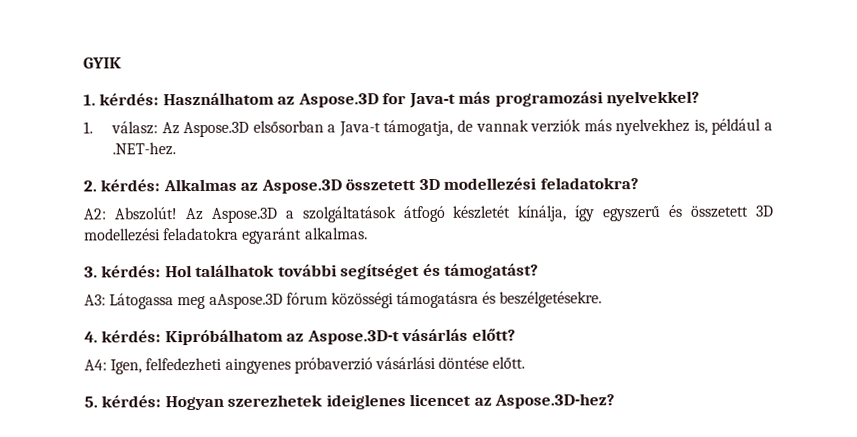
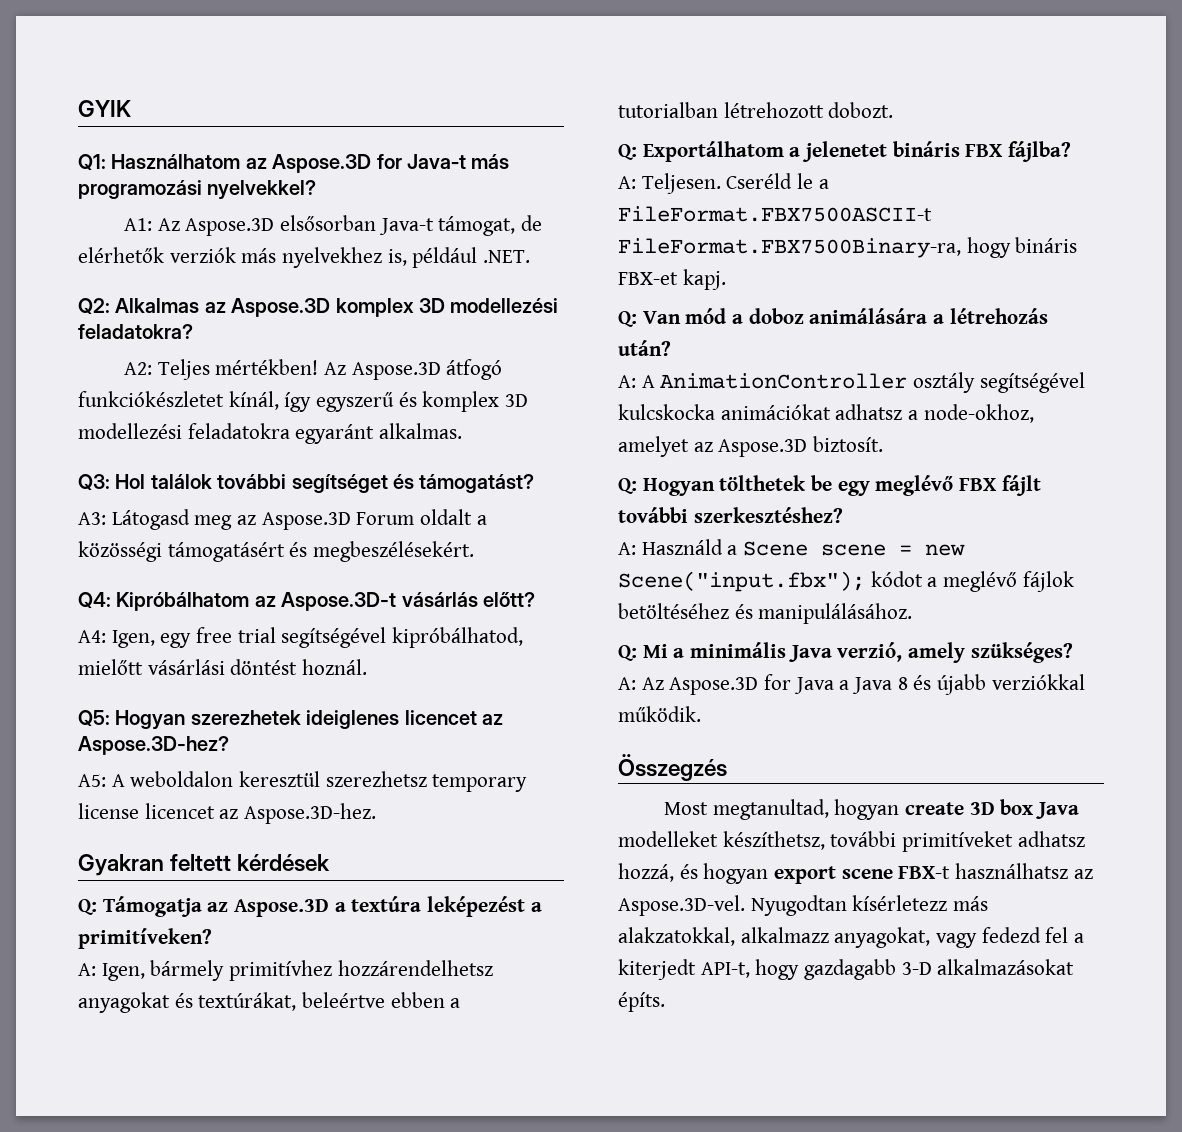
[83,93,160,106] 1. kérdés: -> [78,154,106,171] Q1:
[83,121,158,135] 1. válasz: -> [123,218,152,231] A1:
[327,119,529,137] a Java-t támogatja, de vannak -> [378,215,543,236] [78,247,164,263] Java-t támogat, de elérhetők
[763,122,773,131] [111,142,176,156] [83,179,161,192] a .NET-hez. // 2. kérdés: -> [483,250,531,263] [78,298,110,315] .NET. // Q2:
[345,179,417,191] összetett -> [335,298,414,317] komplex
[113,205,568,223] Abszolút! Az Aspose.3D a szolgáltatások átfogó készletét kínálja, -> [157,359,503,380] [78,391,279,410] Teljes mértékben! Az Aspose.3D átfogó funkciókészletet kínál,
[690,205,749,218] összetett -> [422,391,500,412] komplex
[84,264,276,278] 3. kérdés: Hol találhatok -> [78,474,212,491] Q3: Hol találok
[109,291,603,310] [84,330,162,343] Látogassa meg aAspose.3D fórum közösségi támogatásra és beszélgetésekre. // 4. kérdés: -> [111,509,487,530] [78,541,475,562] [78,592,111,609] Látogasd meg az Aspose.3D Forum oldalt a közösségi támogatásért és megbeszélésekért. // Q4:
[145,356,526,374] [84,395,162,408] felfedezheti aingyenes próbaverzió vásárlási döntése előtt. // 5. kérdés: -> [160,627,524,648] [78,659,368,675] [78,710,110,727] egy free trial segítségével kipróbálhatod, mielőtt vásárlási döntést hoznál. // Q5:
(616, 401) none -> [78,771,528,792] [78,803,377,824] [78,854,331,876] [78,896,542,917] [78,928,212,949] [78,960,493,981] [78,992,461,1013] [618,102,894,118] [618,141,1072,162] [618,173,829,194] [618,206,932,222] [618,237,1078,258] [618,269,726,290] [618,308,1048,327] [618,340,671,356] [618,372,1085,393] [618,404,1034,423] [618,436,884,457] [618,475,1041,496] [618,507,843,523] [618,539,966,556] [618,571,1074,592] [618,603,913,624] [618,642,1073,663] [618,674,1085,695] [618,706,701,722] [618,754,727,781] [663,799,1080,820] [618,831,1085,852] [618,863,1093,884] [618,895,989,916] [618,927,1085,948] [618,959,1075,980] [618,992,665,1012] // A5: A weboldalon keresztül szerezhetsz temporary license licencet az Aspose.3D-hez. // Gyakran feltett kérdések // Q: Támogatja az Aspose.3D a textúra leképezést a primitíveken? // A: Igen, bármely primitívhez hozzárendelhetsz anyagokat és textúrákat, beleértve ebben a tutorialban létrehozott dobozt. // Q: Exportálhatom a jelenetet bináris FBX fájlba? // A: Teljesen. Cseréld le a FileFormat.FBX7500ASCII-t FileFormat.FBX7500Binary-ra, hogy bináris FBX-et kapj. // Q: Van mód a doboz animálására a létrehozás után? // A: A AnimationController osztály segítségével kulcskocka animációkat adhatsz a node-okhoz, amelyet az Aspose.3D biztosít. // Q: Hogyan tölthetek be egy meglévő FBX fájlt további szerkesztéshez? // A: Használd a Scene scene = new Scene("input.fbx"); kódot a meglévő fájlok betöltéséhez és manipulálásához. // Q: Mi a minimális Java verzió, amely szükséges? // A: Az Aspose.3D for Java a Java 8 és újabb verziókkal működik. // Összegzés // Most megtanultad, hogyan create 3D box Java modelleket készíthetsz, további primitíveket adhatsz hozzá, és hogyan export scene FBX-t használhatsz az Aspose.3D-vel. Nyugodtan kísérletezz más alakzatokkal, alkalmazz anyagokat, vagy fedezd fel a kiterjedt API-t, hogy gazdagabb 3‑D alkalmazásokat építs.

